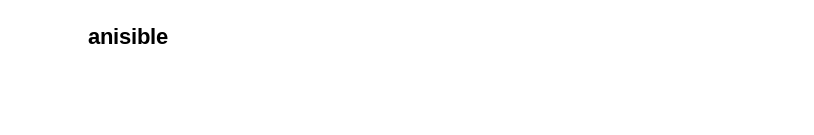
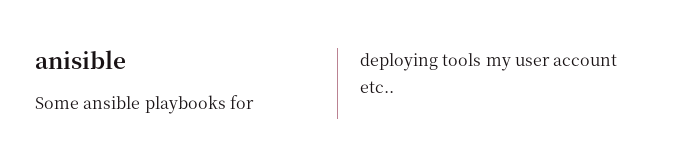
(168, 36) none -> [35,95,254,114] [360,53,618,71] [360,81,394,93] // Some ansible playbooks for deploying tools my user account etc..

